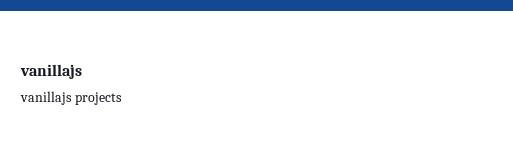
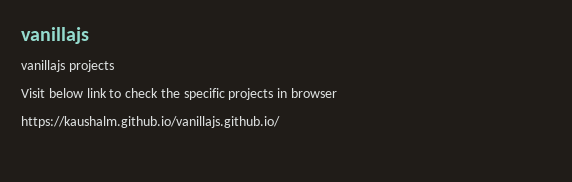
(122, 98) none -> [21,88,338,100] [21,116,280,128] // Visit below link to check the specific projects in browser // https://kaushalm.github.io/vanillajs.github.io/

